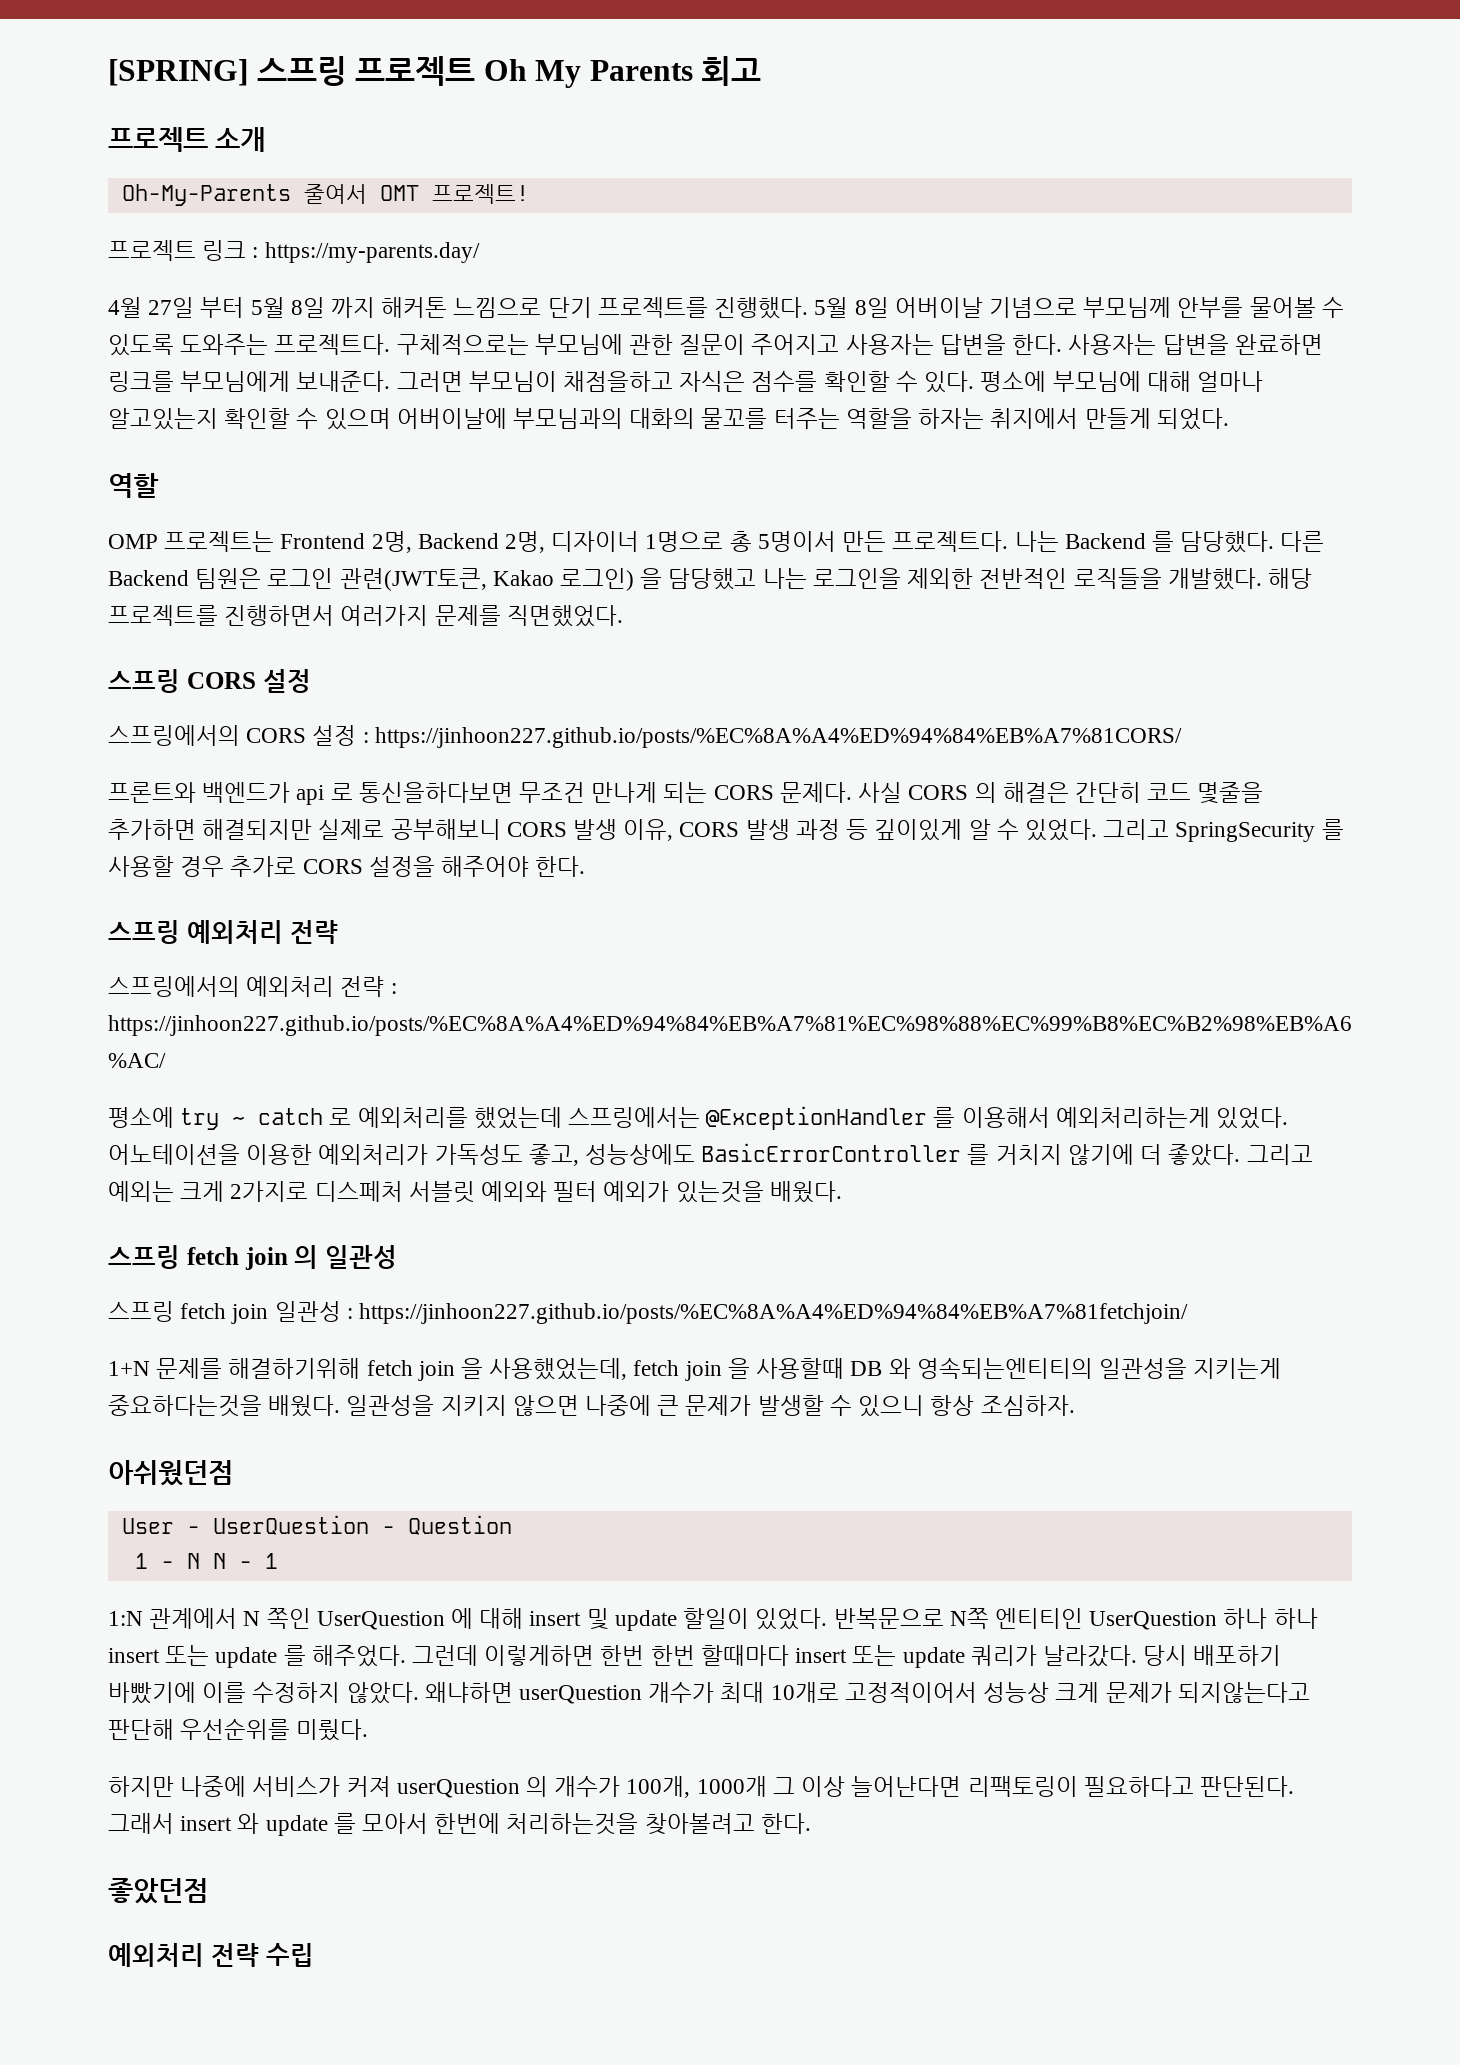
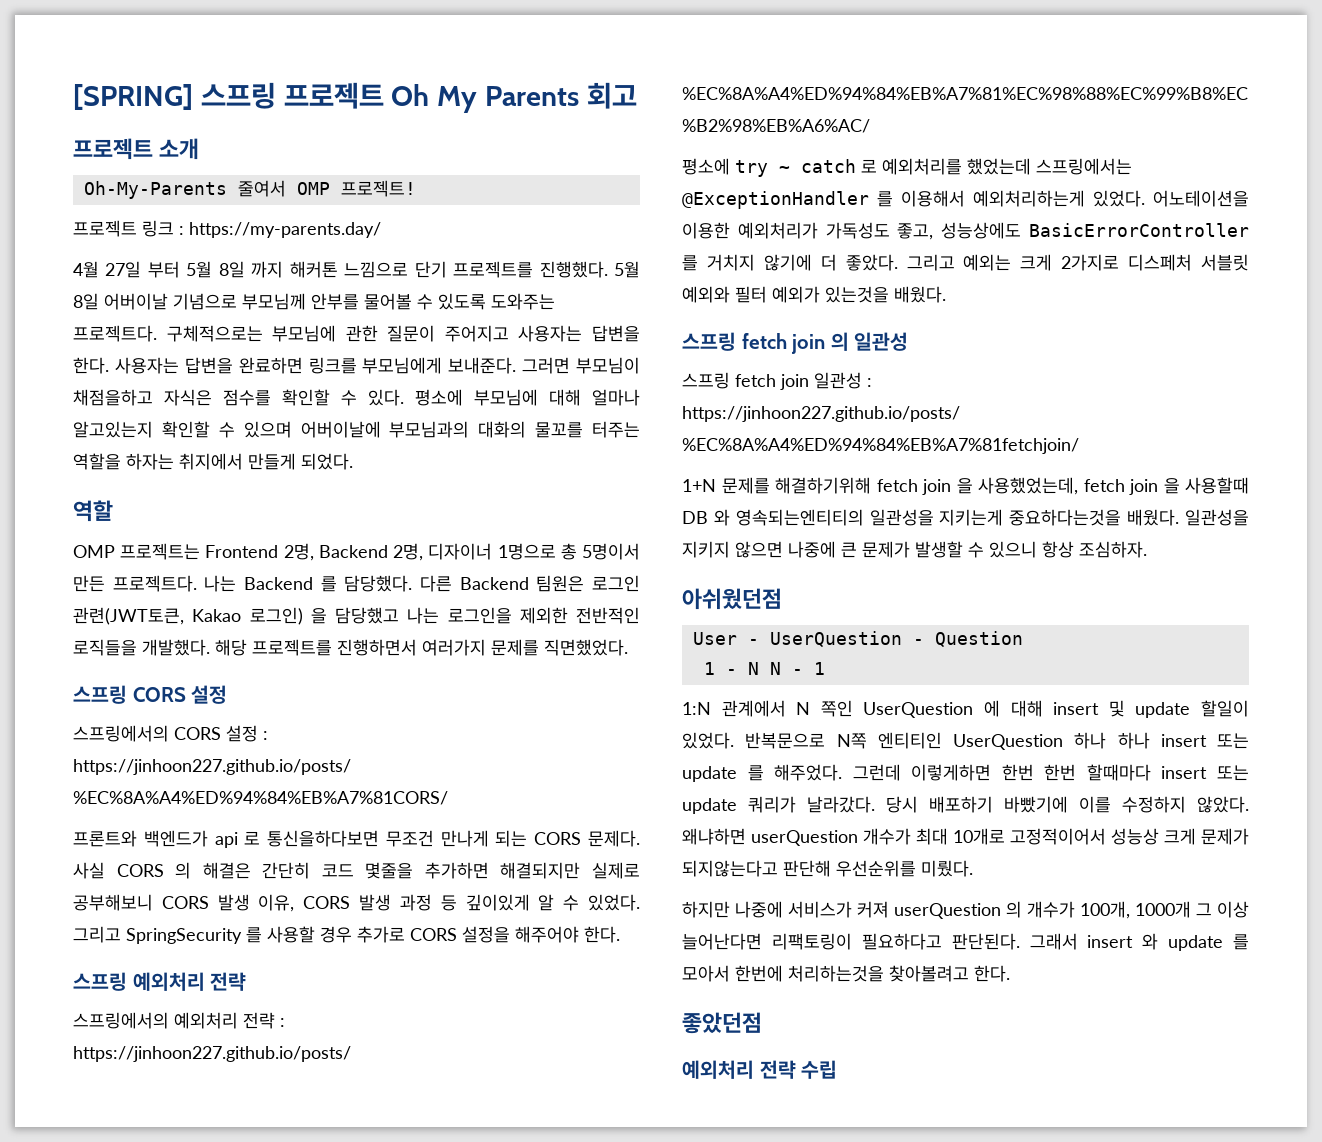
[379,185,419,201] OMT -> [296,182,330,195] OMP

